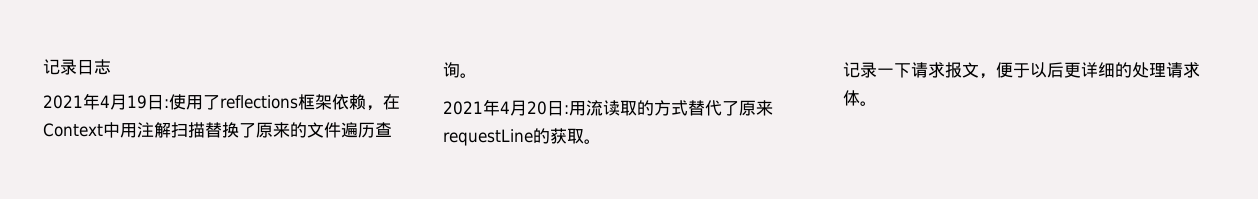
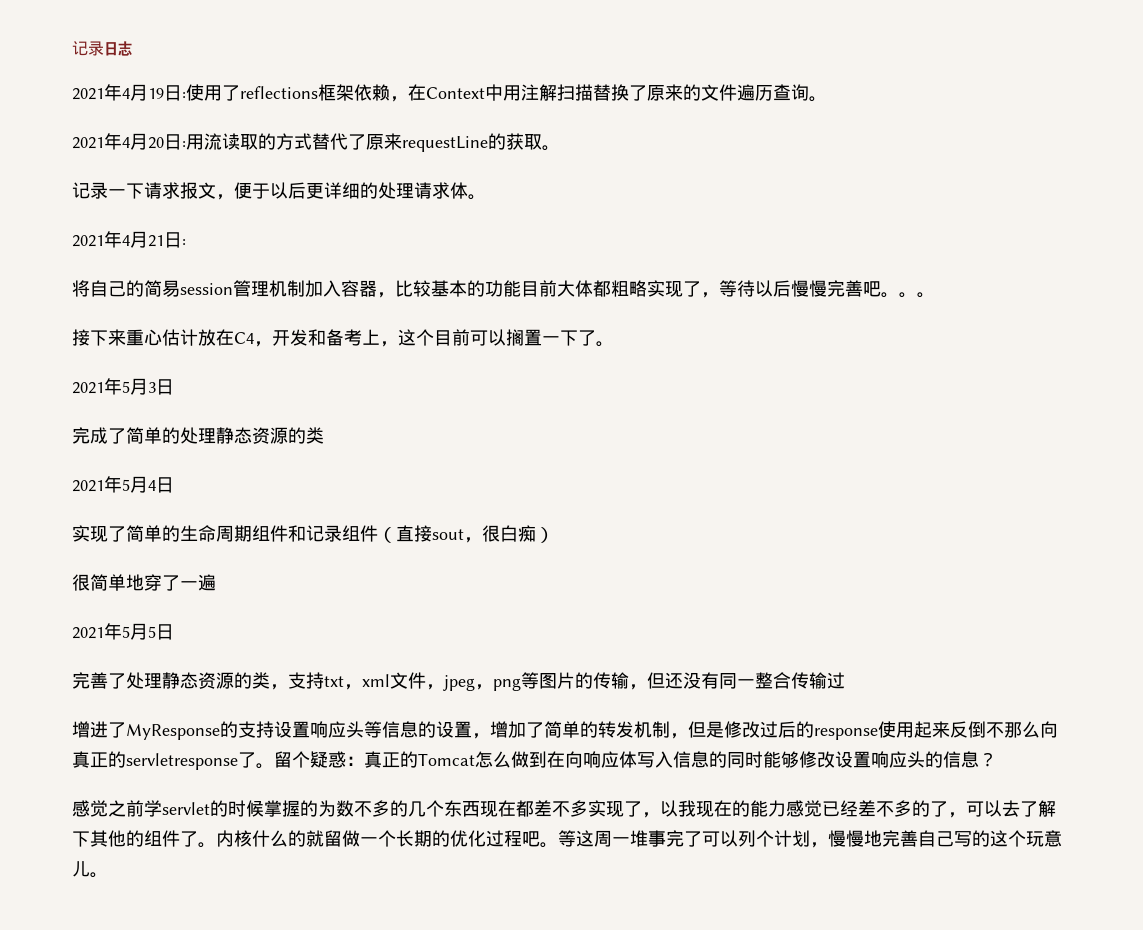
(877, 103) none -> [72,231,186,248] [72,280,935,298] [72,329,614,347] [72,378,174,395] [72,427,324,444] [72,476,174,493] [72,525,554,543] [72,574,216,591] [72,623,174,640] [72,672,845,691] [72,721,1058,740] [72,751,997,770] [72,800,1056,818] [72,830,1062,848] [72,861,108,878] // 2021年4月21日: // 将自己的简易session管理机制加入容器，比较基本的功能目前大体都粗略实现了，等待以后慢慢完善吧。。。 // 接下来重心估计放在C4，开发和备考上，这个目前可以搁置一下了。 // 2021年5月3日 // 完成了简单的处理静态资源的类 // 2021年5月4日 // 实现了简单的生命周期组件和记录组件（直接sout，很白痴） // 很简单地穿了一遍 // 2021年5月5日 // 完善了处理静态资源的类，支持txt，xml文件，jpeg，png等图片的传输，但还没有同一整合传输过 // 增进了MyResponse的支持设置响应头等信息的设置，增加了简单的转发机制，但是修改过后的response使用起来反倒不那么向真正的servletresponse了。留个疑惑：真正的Tomcat怎么做到在向响应体写入信息的同时能够修改设置响应头的信息？ // 感觉之前学servlet的时候掌握的为数不多的几个东西现在都差不多实现了，以我现在的能力感觉已经差不多的了，可以去了解下其他的组件了。内核什么的就留做一个长期的优化过程吧。等这周一堆事完了可以列个计划，慢慢地完善自己写的这个玩意儿。

